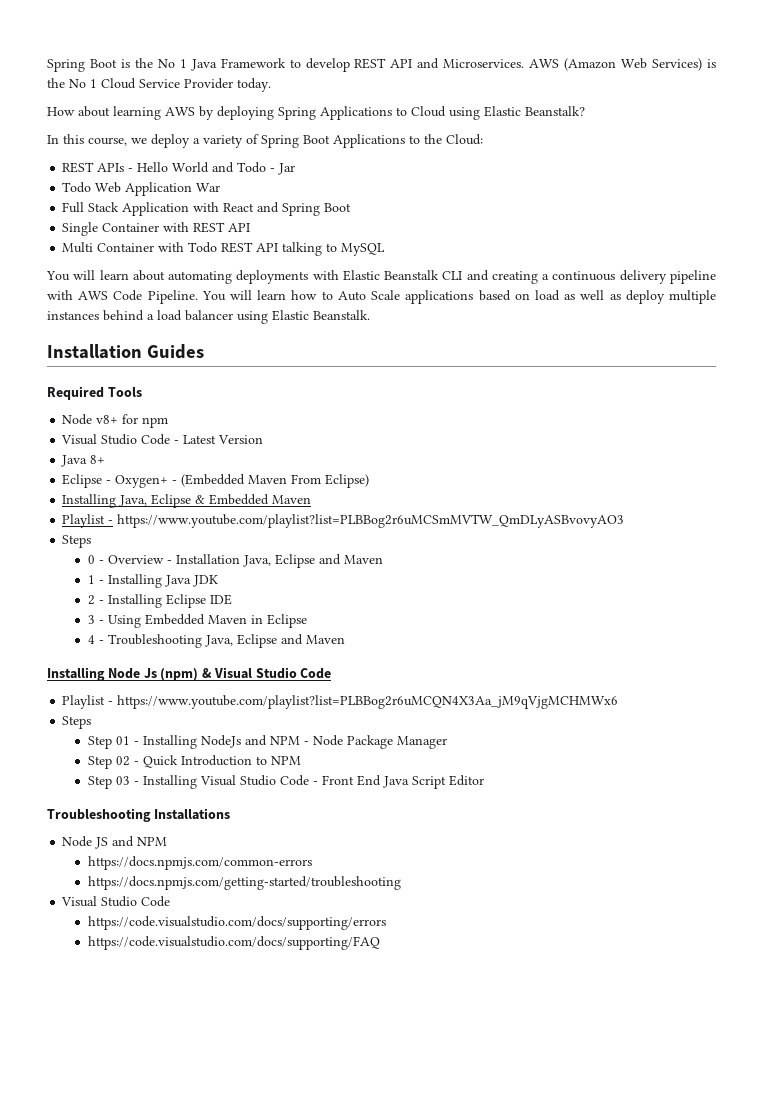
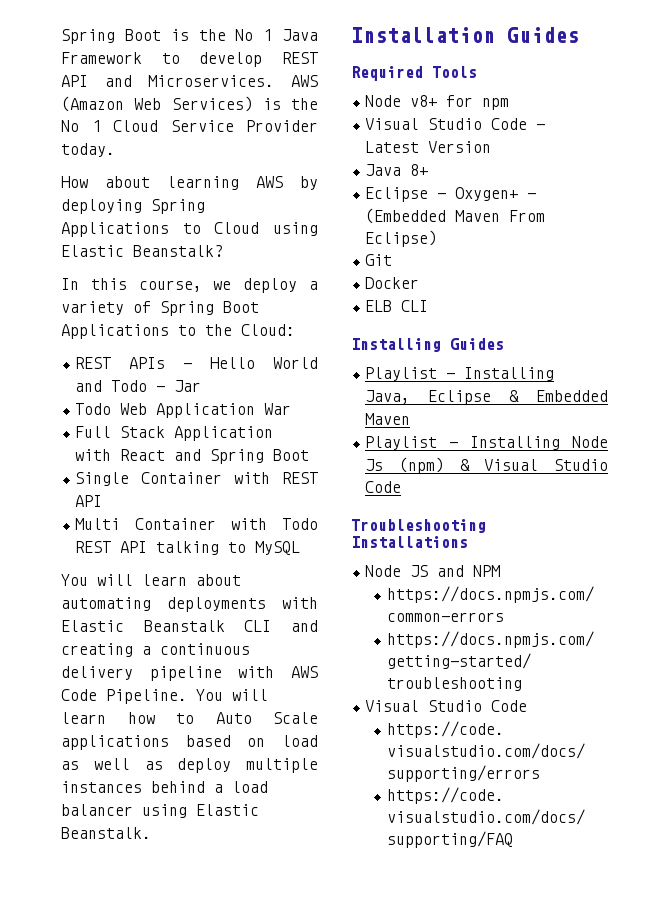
(370, 481) none -> [365,254,393,266] [365,277,420,289] [365,300,429,312] [351,338,504,352] [365,367,456,381] Git // Docker // ELB CLI // Installing Guides // Playlist -
[117,514,625,528] [62,535,92,548] [87,554,383,568] [87,574,218,588] [87,594,232,608] [87,614,307,628] [87,634,345,648] https://www.youtube.com/playlist?list=PLBBog2r6uMCSmMVTW_QmDLyASBvovyAO3 // Steps // 0 - Overview - Installation Java, Eclipse and Maven // 1 - Installing Java JDK // 2 - Installing Eclipse IDE // 3 - Using Embedded Maven in Eclipse // 4 - Troubleshooting Java, Eclipse and Maven // -> (459, 445) none
[62,695,619,709] [62,716,92,729] [87,735,447,749] [87,755,301,769] [87,775,484,789] // Playlist - https://www.youtube.com/playlist?list=PLBBog2r6uMCQN4X3Aa_jM9qVjgMCHMWx6 // Steps // Step 01 - Installing NodeJs and NPM - Node Package Manager // Step 02 - Quick Introduction to NPM // Step 03 - Installing Visual Studio Code - Front End Java Script Editor -> (402, 487) none

